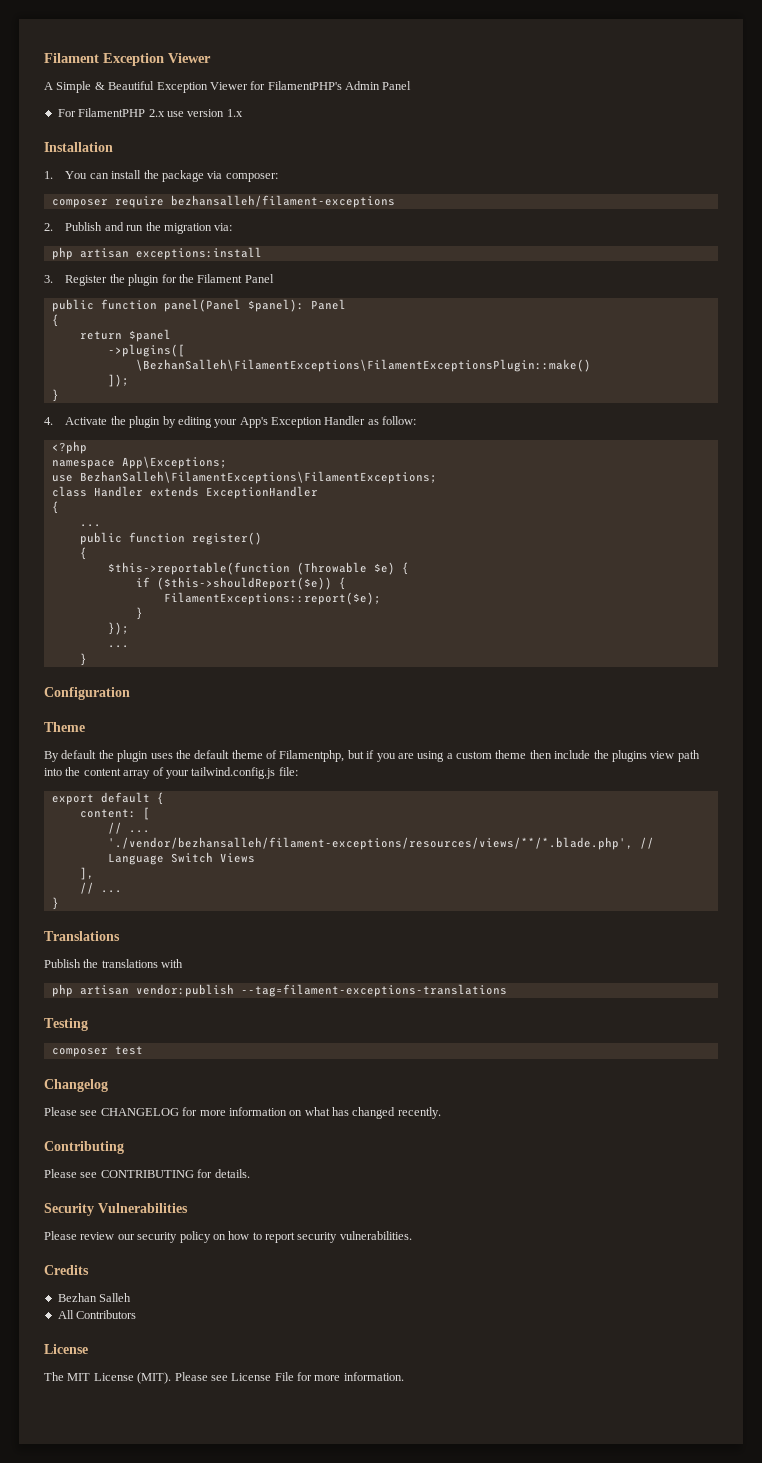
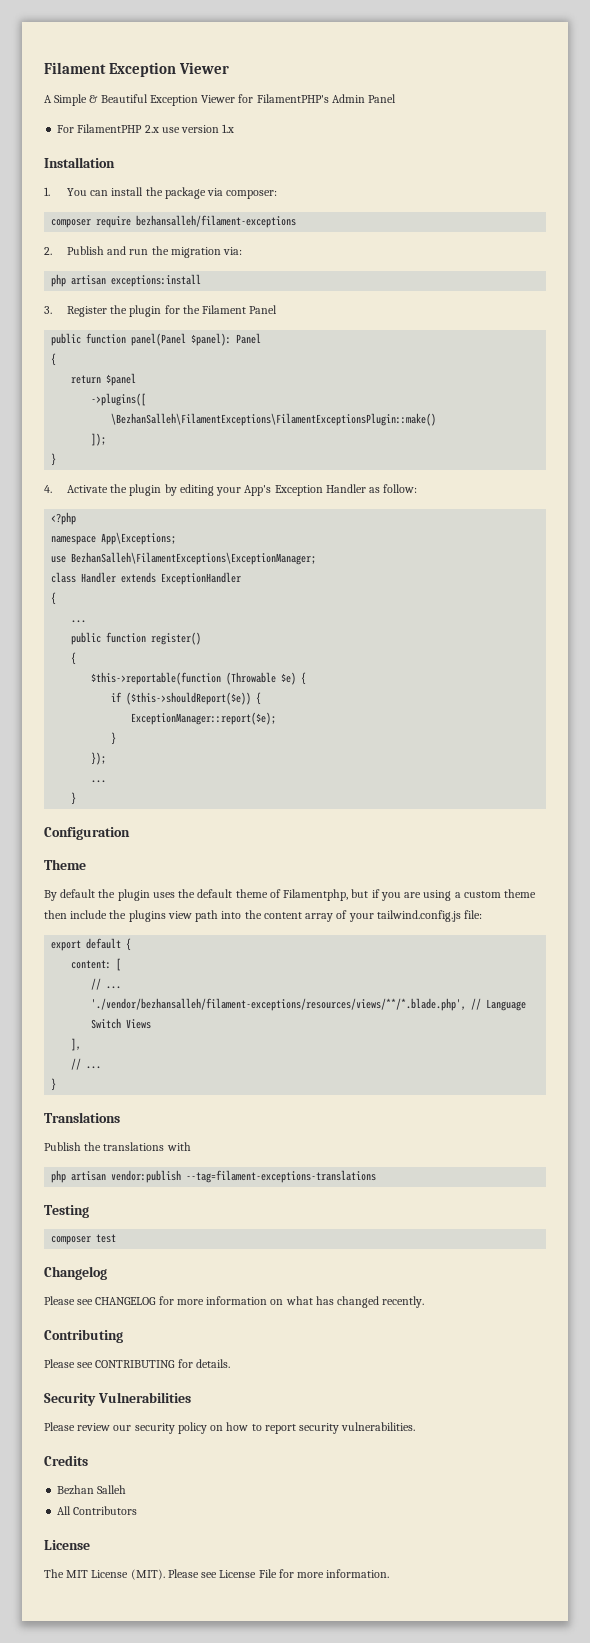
[79,471,437,484] BezhanSalleh\FilamentExceptions\FilamentExceptions; -> [71,552,317,565] BezhanSalleh\FilamentExceptions\ExceptionManager;
[163,592,381,605] FilamentExceptions::report($e); -> [131,712,277,725] ExceptionManager::report($e);

